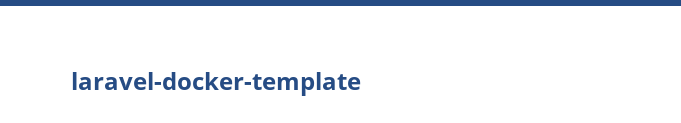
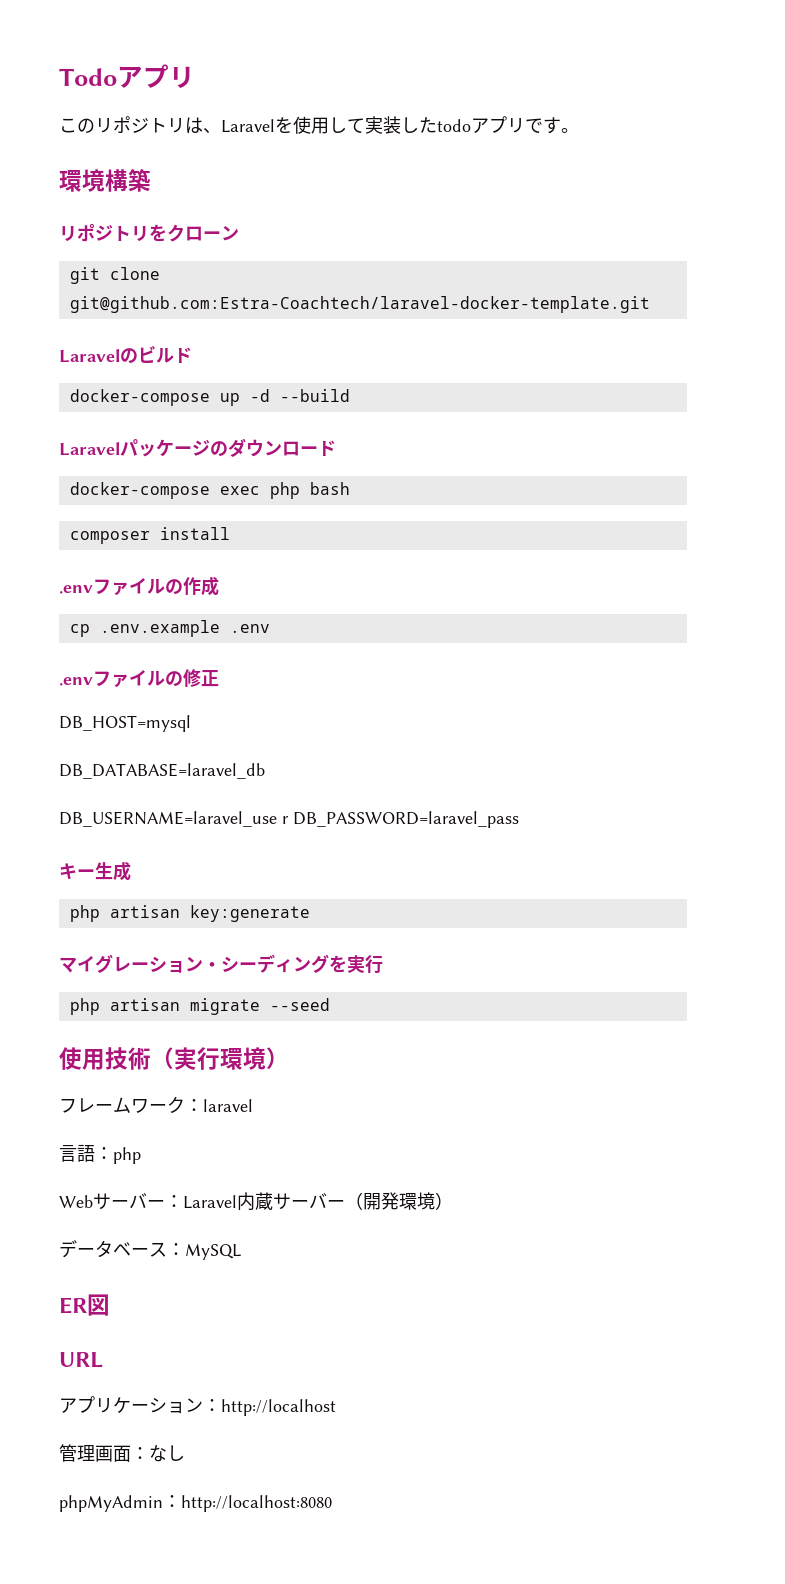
[71,72,361,96] laravel-docker-template -> [59,64,195,88] [59,116,579,134] [59,169,151,192] [59,223,239,242] [69,267,160,284] [69,296,650,313] [59,345,192,364] [69,389,350,406] [59,438,336,457] [69,482,350,499] [69,527,230,544] [59,576,219,596] [69,620,270,637] [59,669,219,688] [59,715,191,732] [59,763,265,779] [59,811,519,828] [59,861,131,881] [69,905,310,922] [59,954,383,974] [69,998,330,1015] [59,1047,289,1070] [59,1096,253,1114] [59,1144,141,1164] [59,1192,453,1211] [59,1240,241,1260] [59,1294,110,1316] [59,1352,103,1368] [59,1396,336,1416] [59,1444,185,1462] [59,1495,332,1512] Todoアプリ // このリポジトリは、Laravelを使用して実装したtodoアプリです。 // 環境構築 // リポジトリをクローン // git clone git@github.com:Estra-Coachtech/laravel-docker-template.git // Laravelのビルド // docker-compose up -d --build // Laravelパッケージのダウンロード // docker-compose exec php bash // composer install // .envファイルの作成 // cp .env.example .env // .envファイルの修正 // DB_HOST=mysql // DB_DATABASE=laravel_db // DB_USERNAME=laravel_use r DB_PASSWORD=laravel_pass // キー生成 // php artisan key:generate // マイグレーション・シーディングを実行 // php artisan migrate --seed // 使用技術（実行環境） // フレームワーク：laravel // 言語：php // Webサーバー：Laravel内蔵サーバー（開発環境） // データベース：MySQL // ER図 // URL // アプリケーション：http://localhost // 管理画面：なし // phpMyAdmin：http://localhost:8080

